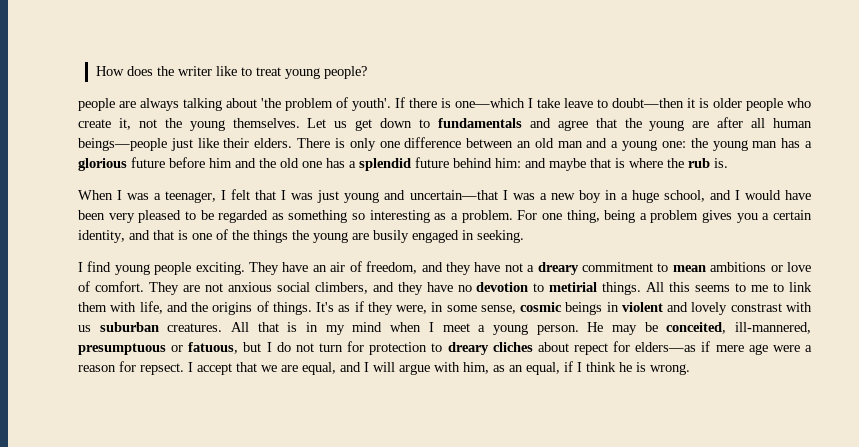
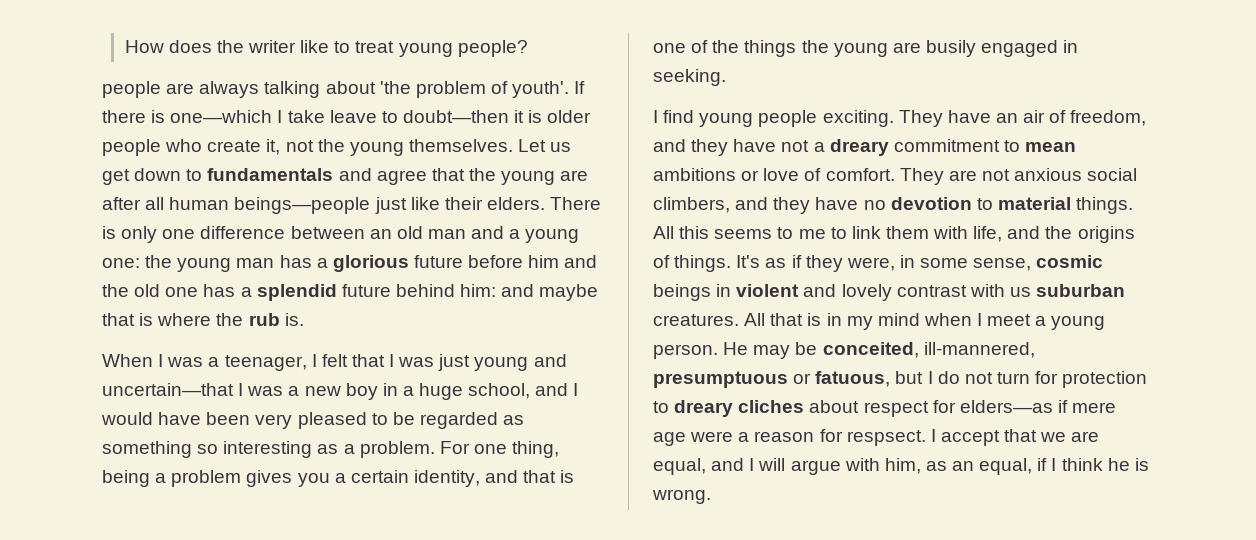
[549,282,598,292] metirial -> [997,197,1071,210] material
[730,303,782,312] constrast -> [896,285,967,297] contrast
[574,343,609,355] repect -> [863,401,929,417] respect
[140,363,184,375] repsect. -> [846,430,926,446] respsect.

